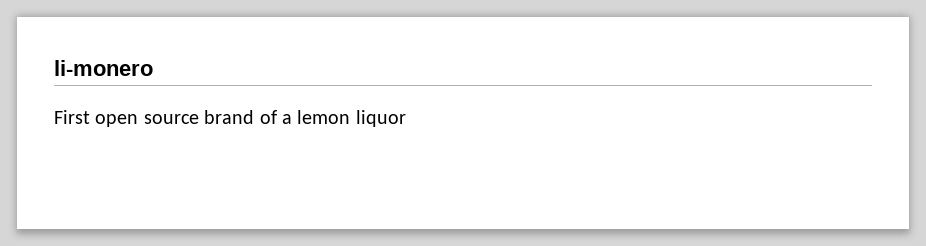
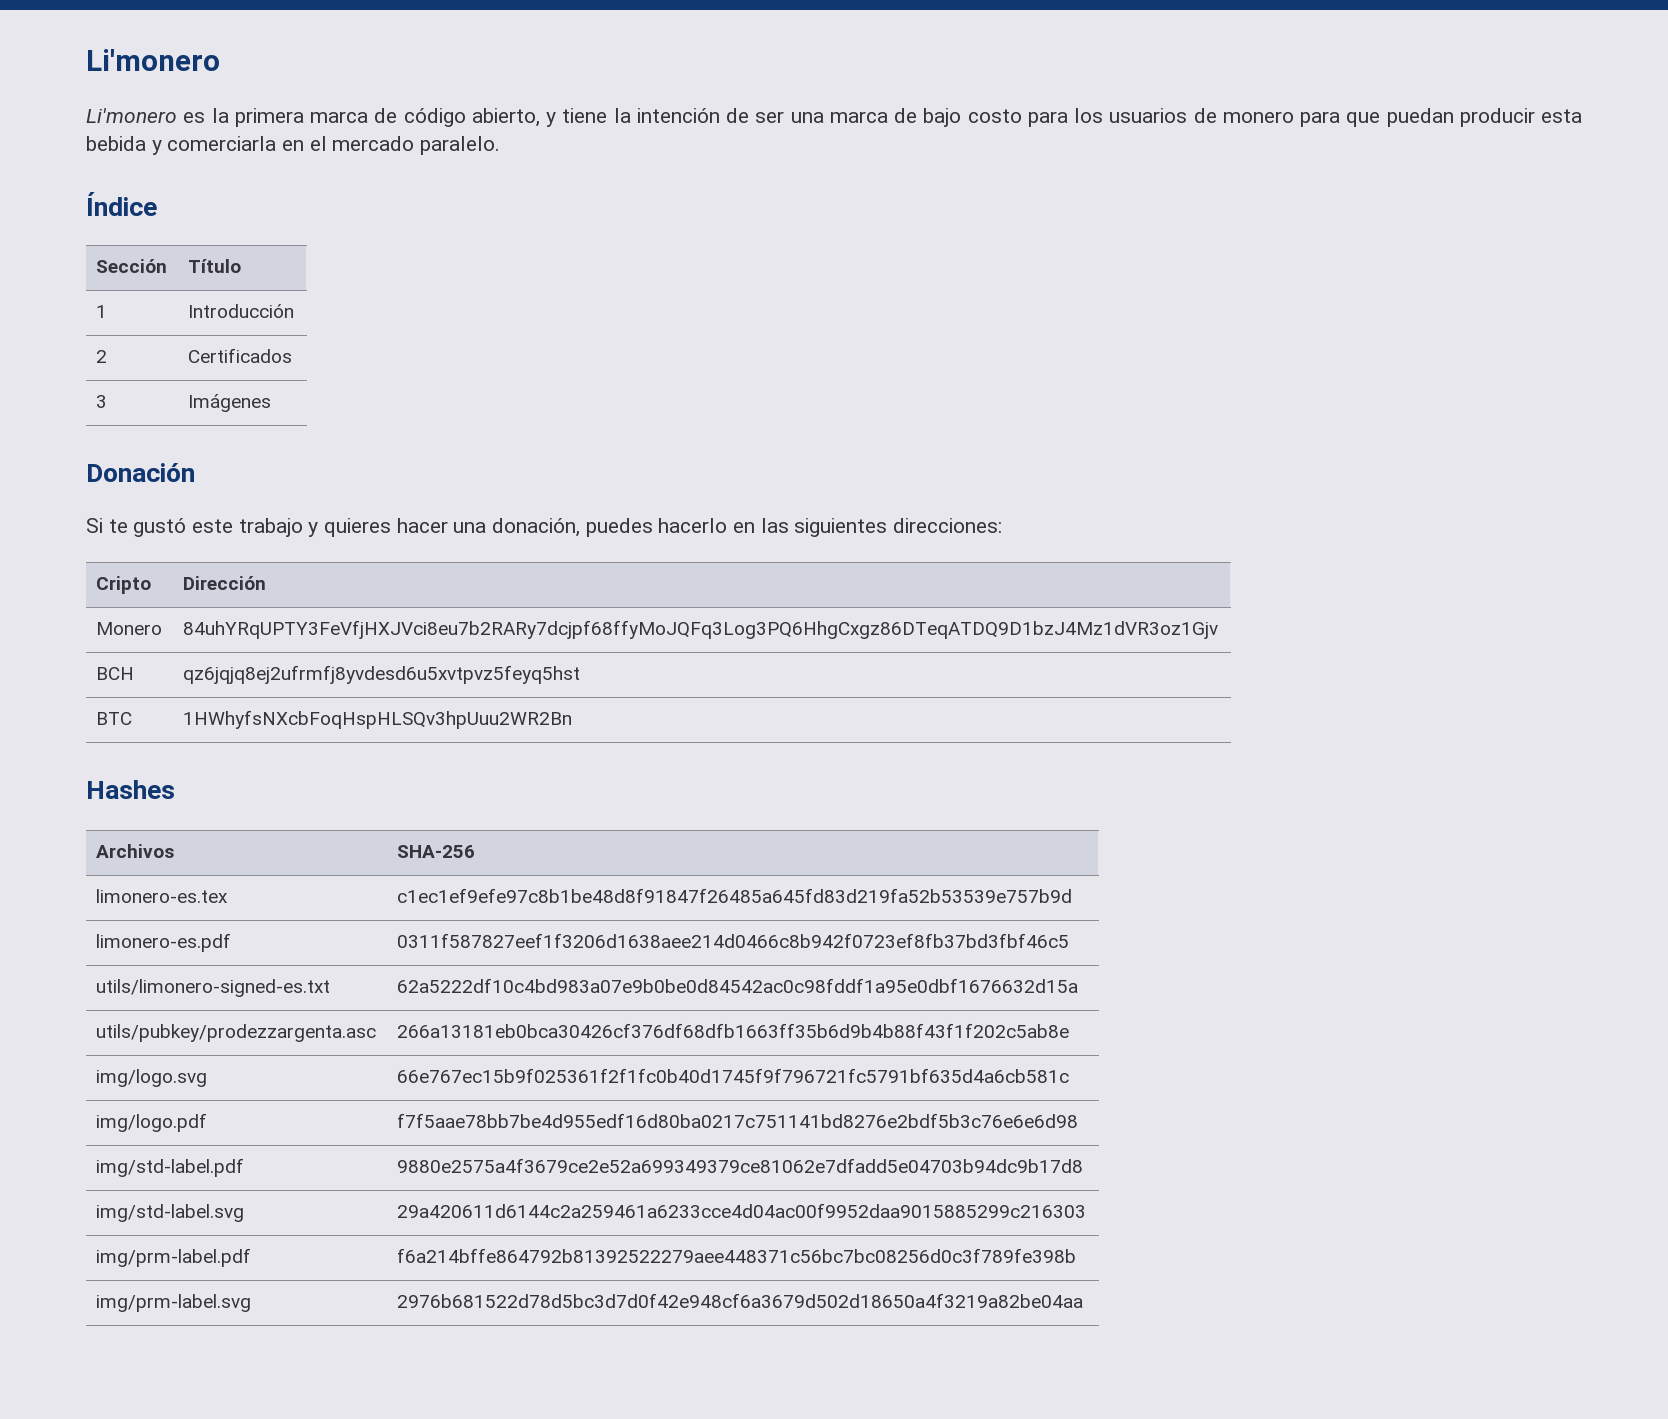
[54,60,153,76] [54,110,406,127] li-monero // First open source brand of a lemon liquor -> [86,49,220,71] [86,108,1582,127] [86,136,501,155] [86,192,157,216] [96,259,168,273] [188,259,242,273] [96,305,108,318] [188,304,295,318] [96,350,108,363] [188,348,293,363] [96,395,108,408] [188,394,272,412] [86,463,195,482] [86,518,1003,537] [96,576,152,594] [183,576,267,590] [96,622,163,635] [183,620,1219,639] [96,667,135,680] [183,665,581,684] [96,712,133,725] [183,710,573,729] [86,780,175,799] [96,844,175,858] [397,845,476,858] [96,889,229,903] [397,888,1073,903] [96,933,232,952] [397,933,1070,948] [96,979,331,997] [397,978,1079,993] [96,1024,377,1042] [397,1023,1070,1038] [96,1069,208,1087] [397,1068,1070,1083] [96,1113,208,1132] [397,1113,1079,1128] [96,1158,245,1177] [397,1158,1084,1173] [96,1204,245,1222] [397,1203,1087,1218] [96,1248,252,1267] [397,1248,1077,1263] [96,1294,252,1312] [397,1293,1084,1308] Li'monero // Li'monero es la primera marca de código abierto, y tiene la intención de ser una marca de bajo costo para los usuarios de monero para que puedan producir esta bebida y comerciarla en el mercado paralelo. // Índice // Sección | Título // 1 | Introducción // 2 | Certificados // 3 | Imágenes // Donación // Si te gustó este trabajo y quieres hacer una donación, puedes hacerlo en las siguientes direcciones: // Cripto | Dirección // Monero | 84uhYRqUPTY3FeVfjHXJVci8eu7b2RARy7dcjpf68ffyMoJQFq3Log3PQ6HhgCxgz86DTeqATDQ9D1bzJ4Mz1dVR3oz1Gjv // BCH | qz6jqjq8ej2ufrmfj8yvdesd6u5xvtpvz5feyq5hst // BTC | 1HWhyfsNXcbFoqHspHLSQv3hpUuu2WR2Bn // Hashes // Archivos | SHA-256 // limonero-es.tex | c1ec1ef9efe97c8b1be48d8f91847f26485a645fd83d219fa52b53539e757b9d // limonero-es.pdf | 0311f587827eef1f3206d1638aee214d0466c8b942f0723ef8fb37bd3fbf46c5 // utils/limonero-signed-es.txt | 62a5222df10c4bd983a07e9b0be0d84542ac0c98fddf1a95e0dbf1676632d15a // utils/pubkey/prodezzargenta.asc | 266a13181eb0bca30426cf376df68dfb1663ff35b6d9b4b88f43f1f202c5ab8e // img/logo.svg | 66e767ec15b9f025361f2f1fc0b40d1745f9f796721fc5791bf635d4a6cb581c // img/logo.pdf | f7f5aae78bb7be4d955edf16d80ba0217c751141bd8276e2bdf5b3c76e6e6d98 // img/std-label.pdf | 9880e2575a4f3679ce2e52a699349379ce81062e7dfadd5e04703b94dc9b17d8 // img/std-label.svg | 29a420611d6144c2a259461a6233cce4d04ac00f9952daa9015885299c216303 // img/prm-label.pdf | f6a214bffe864792b81392522279aee448371c56bc7bc08256d0c3f789fe398b // img/prm-label.svg | 2976b681522d78d5bc3d7d0f42e948cf6a3679d502d18650a4f3219a82be04aa

